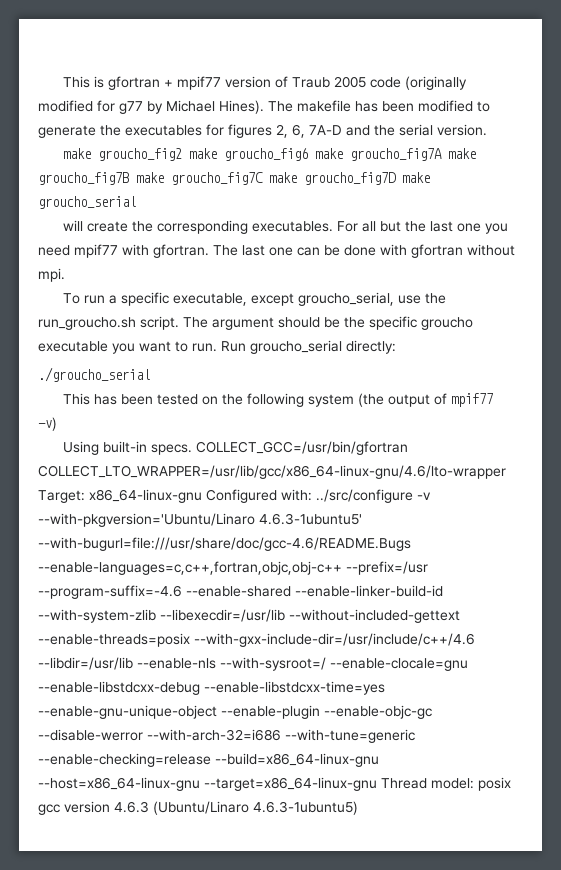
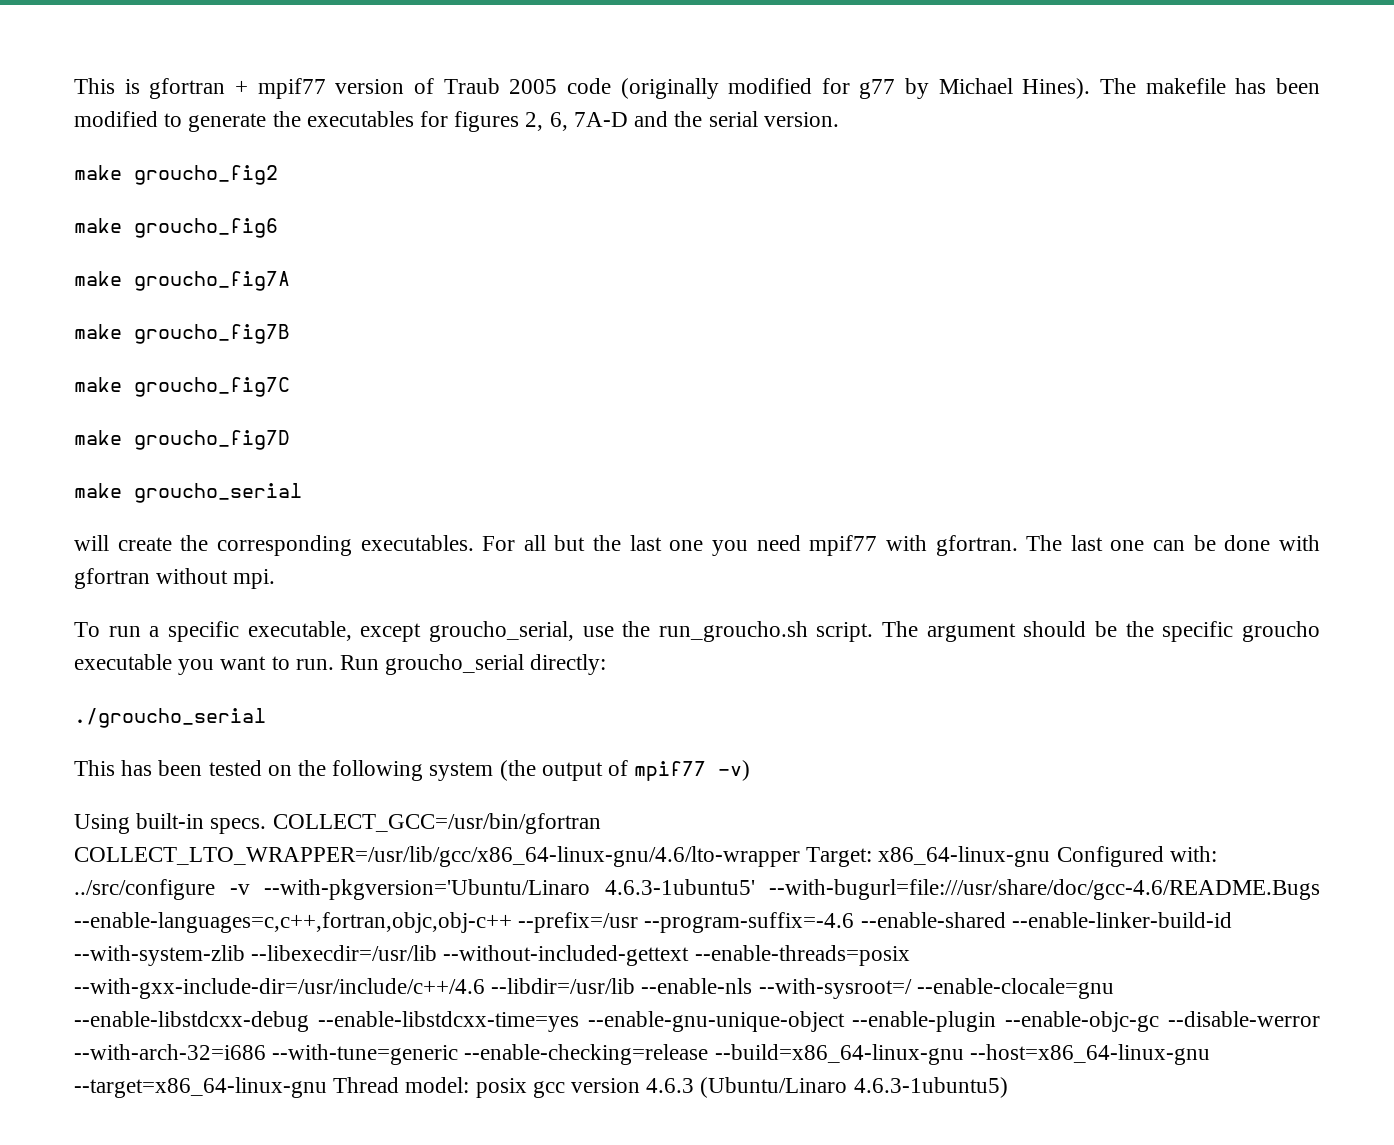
(182, 154) none -> (278, 175) //
(308, 154) none -> (278, 228) //
(442, 154) none -> (290, 281) //
(129, 178) none -> (290, 334) //
(263, 178) none -> (290, 387) //
(396, 178) none -> (290, 440) //

